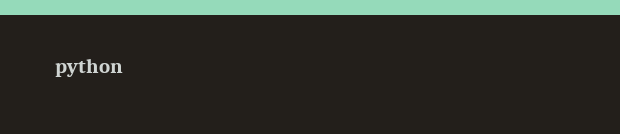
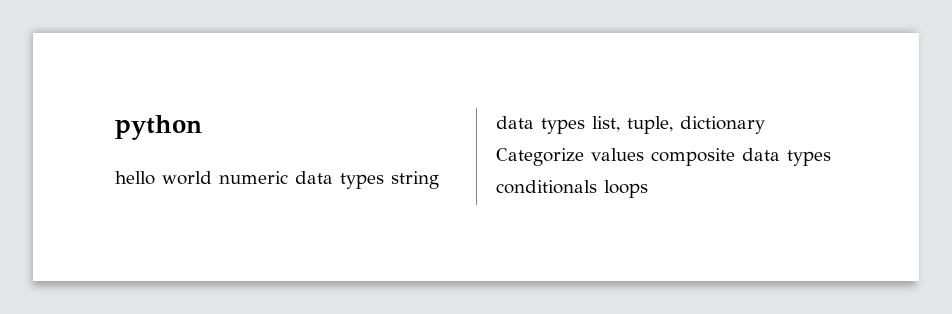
(123, 67) none -> [115,171,439,189] [496,116,765,134] [496,148,831,166] [496,180,648,198] // hello world numeric data types string data types list, tuple, dictionary Categorize values composite data types conditionals loops

